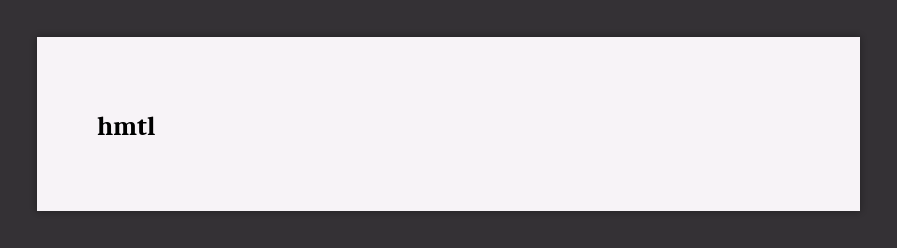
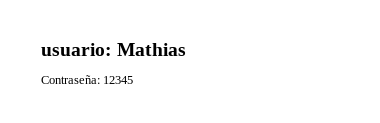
[97,116,155,135] hmtl -> [41,43,187,56] [41,75,134,84] usuario: Mathias // Contraseña: 12345

